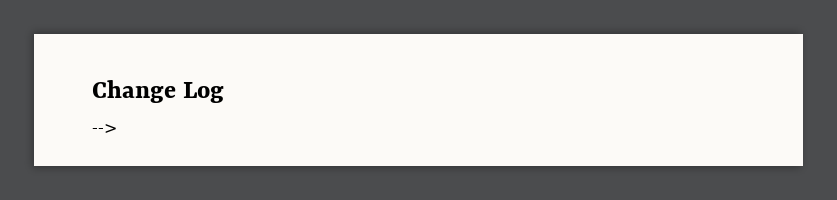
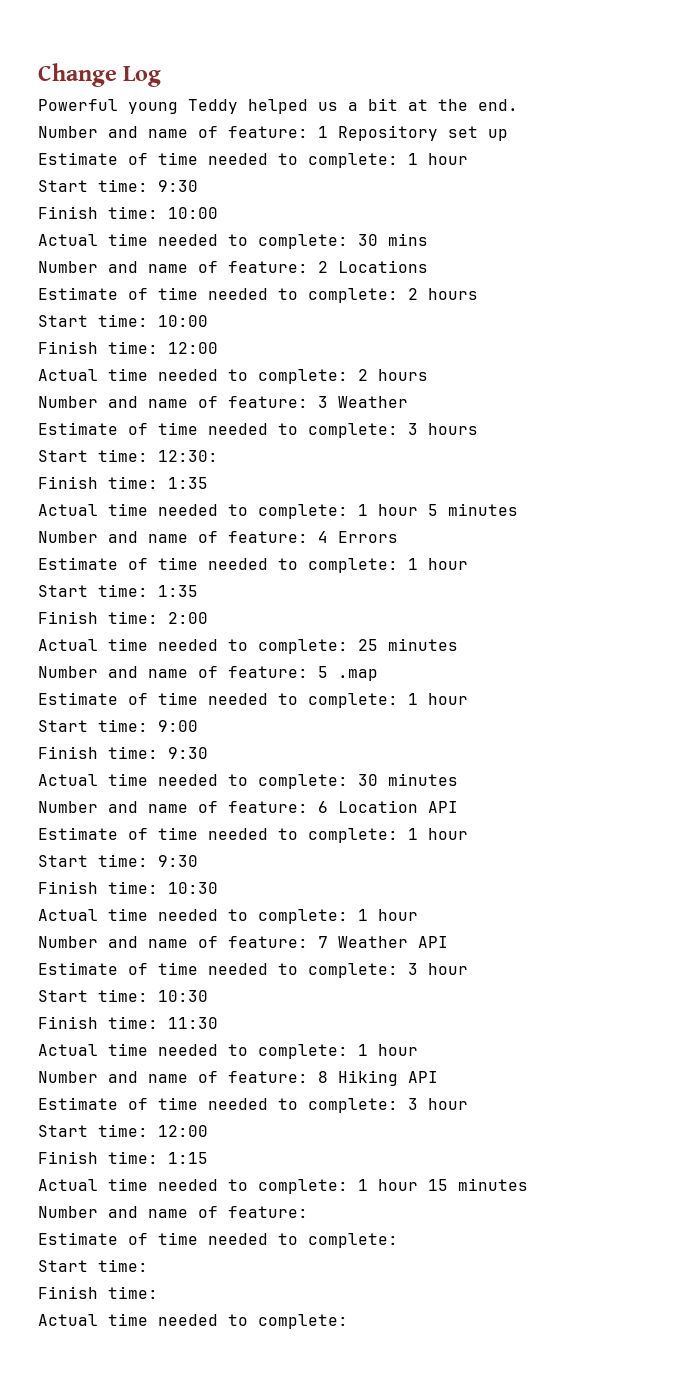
[92,124,117,133] --> -> [38,98,518,114] [38,125,508,141] [38,152,468,168] [38,179,198,192] [38,206,218,219] [38,233,428,249] [38,260,428,273] [38,287,478,303] [38,314,208,327] [38,341,218,354] [38,368,428,384] [38,396,408,408] [38,422,478,438] [38,449,218,462] [38,476,208,489] [38,503,518,519] [38,531,398,543] [38,557,468,573] [38,584,198,597] [38,611,208,624] [38,638,458,654] [38,666,378,681] [38,692,468,708] [38,719,198,732] [38,746,208,759] [38,773,458,789] [38,800,458,813] [38,827,468,843] [38,854,198,867] [38,881,218,894] [38,908,418,924] [38,936,448,948] [38,962,468,978] [38,989,208,1002] [38,1016,218,1029] [38,1043,418,1059] [38,1070,438,1086] [38,1097,468,1113] [38,1124,208,1137] [38,1151,208,1164] [38,1178,528,1194] [38,1206,308,1218] [38,1232,398,1248] [38,1259,148,1272] [38,1286,158,1299] [38,1313,348,1329] Powerful young Teddy helped us a bit at the end. // Number and name of feature: 1 Repository set up // Estimate of time needed to complete: 1 hour // Start time: 9:30 // Finish time: 10:00 // Actual time needed to complete: 30 mins // Number and name of feature: 2 Locations // Estimate of time needed to complete: 2 hours // Start time: 10:00 // Finish time: 12:00 // Actual time needed to complete: 2 hours // Number and name of feature: 3 Weather // Estimate of time needed to complete: 3 hours // Start time: 12:30: // Finish time: 1:35 // Actual time needed to complete: 1 hour 5 minutes // Number and name of feature: 4 Errors // Estimate of time needed to complete: 1 hour // Start time: 1:35 // Finish time: 2:00 // Actual time needed to complete: 25 minutes // Number and name of feature: 5 .map // Estimate of time needed to complete: 1 hour // Start time: 9:00 // Finish time: 9:30 // Actual time needed to complete: 30 minutes // Number and name of feature: 6 Location API // Estimate of time needed to complete: 1 hour // Start time: 9:30 // Finish time: 10:30 // Actual time needed to complete: 1 hour // Number and name of feature: 7 Weather API // Estimate of time needed to complete: 3 hour // Start time: 10:30 // Finish time: 11:30 // Actual time needed to complete: 1 hour // Number and name of feature: 8 Hiking API // Estimate of time needed to complete: 3 hour // Start time: 12:00 // Finish time: 1:15 // Actual time needed to complete: 1 hour 15 minutes // Number and name of feature: // Estimate of time needed to complete: // Start time: // Finish time: // Actual time needed to complete:

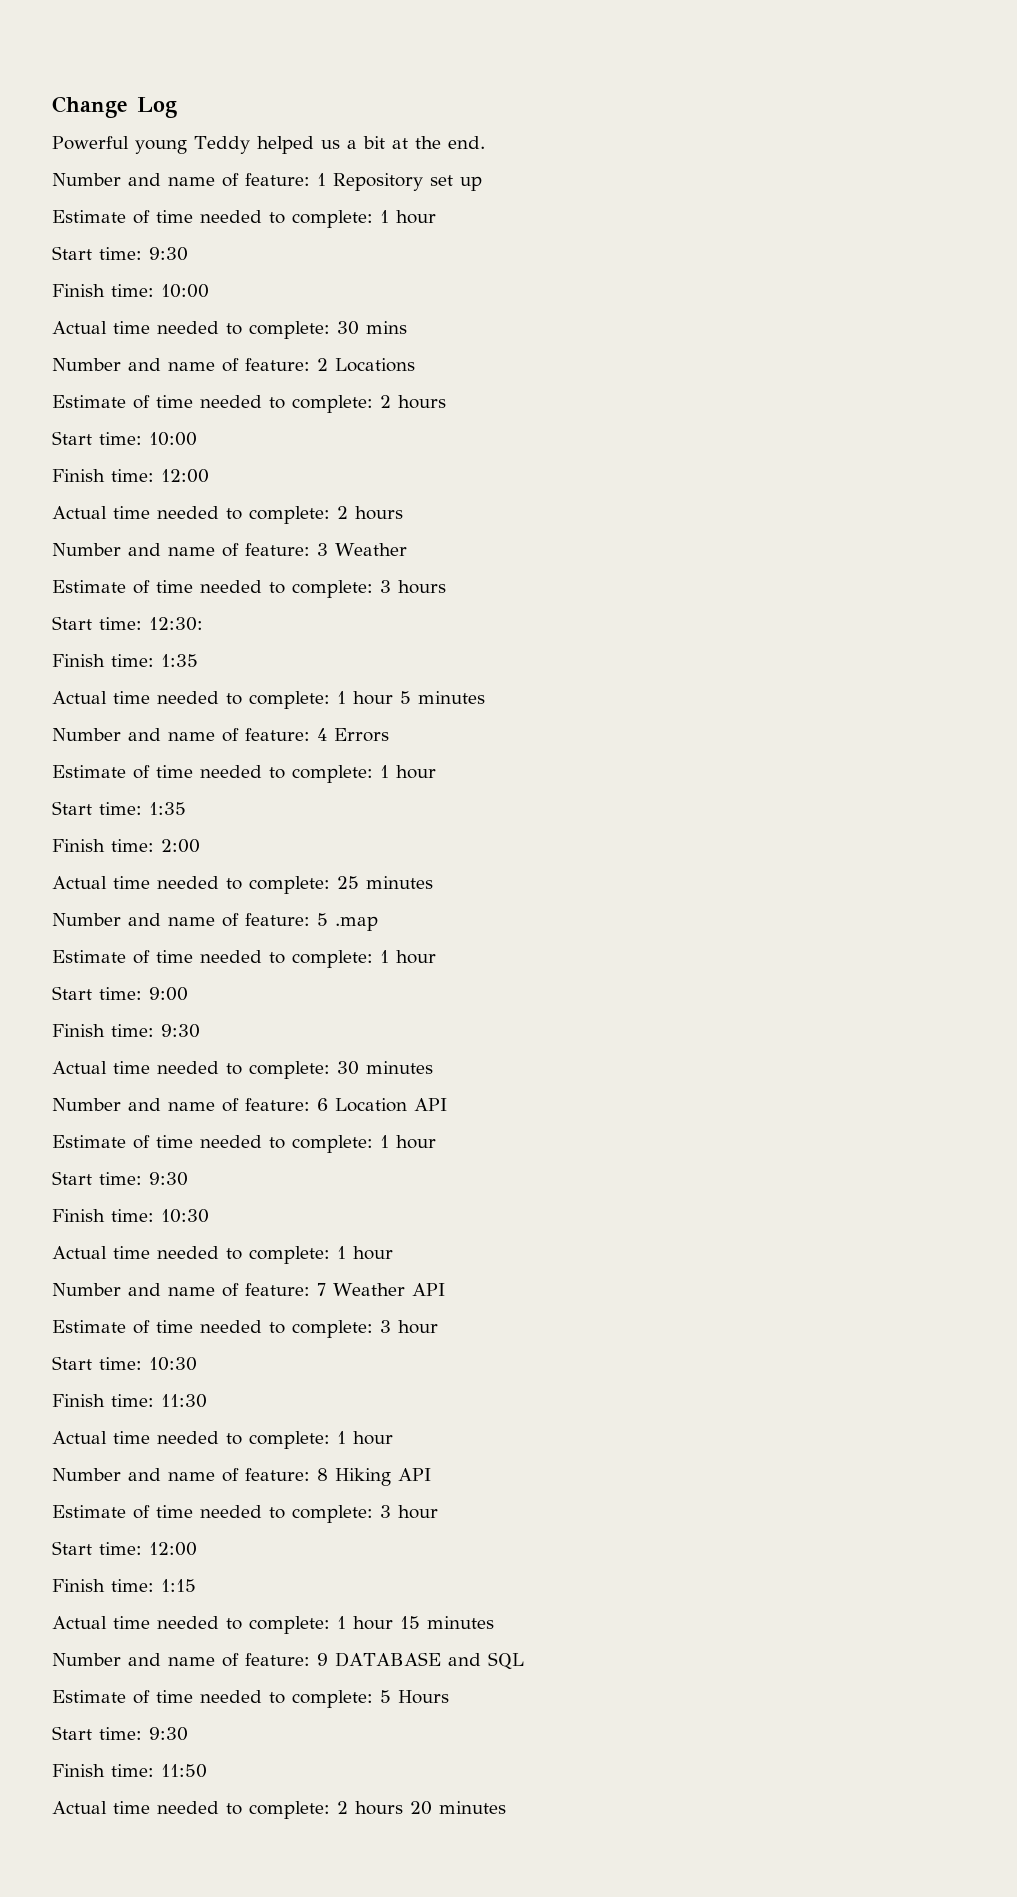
[38,1232,398,1248] [38,1259,148,1272] [38,1286,158,1299] [38,1313,348,1329] // Estimate of time needed to complete: // Start time: // Finish time: // Actual time needed to complete: -> [317,1652,524,1670] [52,1690,449,1708] [52,1726,188,1741] [52,1764,207,1778] [52,1801,506,1819] 9 DATABASE and SQL // Estimate of time needed to complete: 5 Hours // Start time: 9:30 // Finish time: 11:50 // Actual time needed to complete: 2 hours 20 minutes

